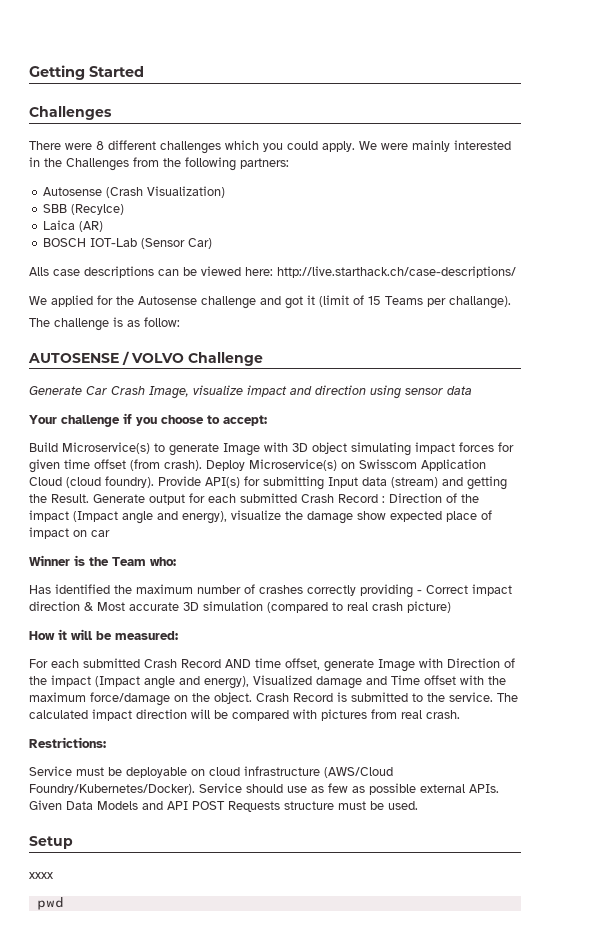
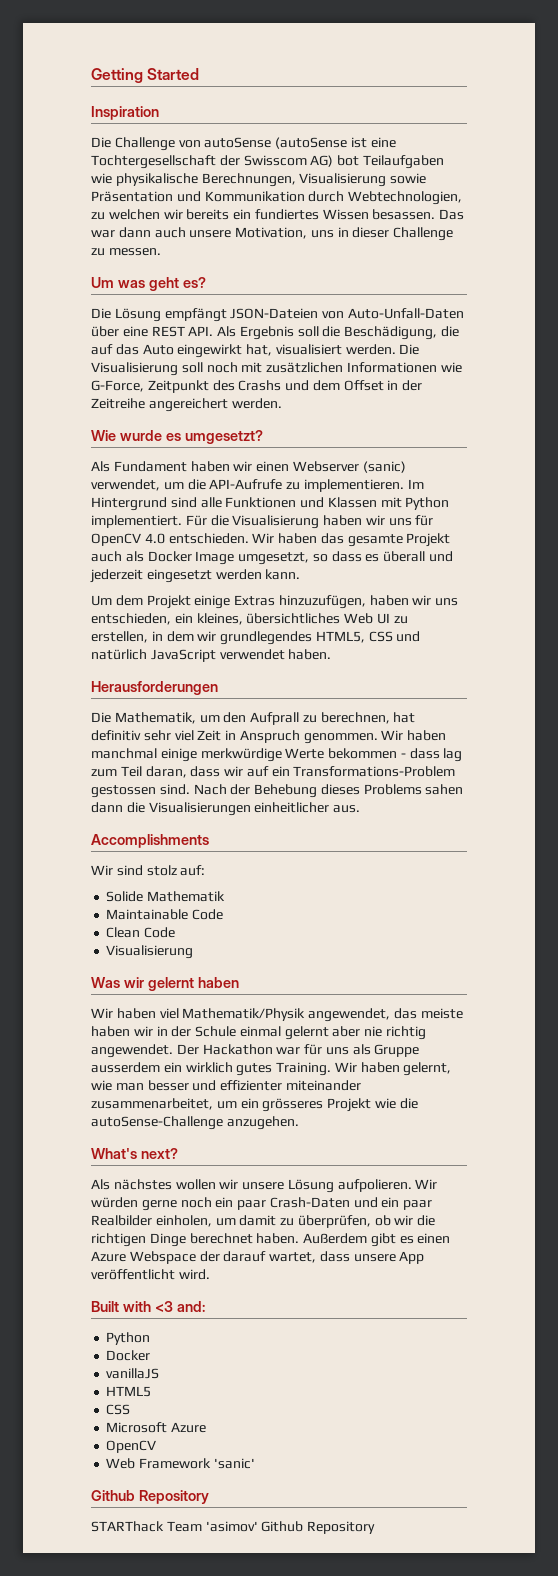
[29,106,112,120] [29,140,511,154] [29,157,289,171] [43,186,226,198] [43,204,125,215] [43,220,104,232] [43,238,213,249] [29,266,516,278] [29,295,511,309] [29,317,180,331] [28,351,263,366] [29,385,472,399] [29,413,267,427] [29,442,514,456] [29,459,486,473] [29,476,507,490] [29,493,479,505] [29,510,492,524] [29,527,110,539] [29,555,176,566] [29,584,512,598] [29,601,451,613] [29,629,178,640] [29,658,515,672] [29,675,506,689] [29,692,518,706] [29,709,460,721] [29,737,106,748] [29,766,393,778] [29,783,499,795] [29,800,418,812] [29,836,73,849] [29,872,53,879] [36,897,64,910] Challenges // There were 8 different challenges which you could apply. We were mainly interested in the Challenges from the following partners: // Autosense (Crash Visualization) // SBB (Recylce) // Laica (AR) // BOSCH IOT-Lab (Sensor Car) // Alls case descriptions can be viewed here: http://live.starthack.ch/case-descriptions/ // We applied for the Autosense challenge and got it (limit of 15 Teams per challange). // The challenge is as follow: // AUTOSENSE / VOLVO Challenge // Generate Car Crash Image, visualize impact and direction using sensor data // Your challenge if you choose to accept: // Build Microservice(s) to generate Image with 3D object simulating impact forces for given time offset (from crash). Deploy Microservice(s) on Swisscom Application Cloud (cloud foundry). Provide API(s) for submitting Input data (stream) and getting the Result. Generate output for each submitted Crash Record : Direction of the impact (Impact angle and energy), visualize the damage show expected place of impact on car // Winner is the Team who: // Has identified the maximum number of crashes correctly providing - Correct impact direction & Most accurate 3D simulation (compared to real crash picture) // How it will be measured: // For each submitted Crash Record AND time offset, generate Image with Direction of the impact (Impact angle and energy), Visualized damage and Time offset with the maximum force/damage on the object. Crash Record is submitted to the service. The calculated impact direction will be compared with pictures from real crash. // Restrictions: // Service must be deployable on cloud infrastructure (AWS/Cloud Foundry/Kubernetes/Docker). Service should use as few as possible external APIs. Given Data Models and API POST Requests structure must be used. // Setup // xxxx // pwd -> [91,106,159,120] [91,137,396,151] [91,155,444,169] [91,173,427,187] [91,191,463,205] [91,209,465,220] [91,227,454,241] [91,248,161,256] [91,277,206,291] [91,308,464,322] [91,326,460,340] [91,344,420,358] [91,362,462,376] [91,380,423,393] [91,398,282,412] [91,430,263,444] [91,461,406,473] [91,479,424,492] [91,497,450,511] [91,515,434,529] [91,533,451,547] [91,551,454,565] [90,569,301,583] [91,595,459,609] [91,613,408,625] [91,631,421,645] [91,649,332,662] [91,681,218,695] [91,712,416,725] [91,730,447,744] [91,748,463,762] [91,766,456,778] [91,784,464,798] [91,802,361,816] [91,834,209,848] [91,865,206,876] [106,891,226,902] [106,909,224,920] [106,927,176,938] [106,945,194,959] [91,977,239,991] [91,1008,463,1022] [91,1026,427,1040] [91,1044,420,1058] [91,1062,452,1076] [91,1080,361,1091] [91,1098,418,1112] [91,1116,299,1130] [91,1148,178,1159] [91,1179,438,1193] [91,1197,433,1211] [91,1215,436,1228] [91,1233,451,1247] [91,1251,425,1264] [91,1269,210,1280] [91,1301,205,1312] [106,1332,151,1345] [106,1350,151,1361] [106,1368,160,1379] [106,1386,152,1397] [106,1404,131,1415] [106,1422,207,1433] [106,1440,157,1453] [106,1458,255,1469] [91,1490,209,1504] [91,1521,376,1534] Inspiration // Die Challenge von autoSense (autoSense ist eine Tochtergesellschaft der Swisscom AG) bot Teilaufgaben wie physikalische Berechnungen, Visualisierung sowie Präsentation und Kommunikation durch Webtechnologien, zu welchen wir bereits ein fundiertes Wissen besassen. Das war dann auch unsere Motivation, uns in dieser Challenge zu messen. // Um was geht es? // Die Lösung empfängt JSON-Dateien von Auto-Unfall-Daten über eine REST API. Als Ergebnis soll die Beschädigung, die auf das Auto eingewirkt hat, visualisiert werden. Die Visualisierung soll noch mit zusätzlichen Informationen wie G-Force, Zeitpunkt des Crashs und dem Offset in der Zeitreihe angereichert werden. // Wie wurde es umgesetzt? // Als Fundament haben wir einen Webserver (sanic) verwendet, um die API-Aufrufe zu implementieren. Im Hintergrund sind alle Funktionen und Klassen mit Python implementiert. Für die Visualisierung haben wir uns für OpenCV 4.0 entschieden. Wir haben das gesamte Projekt auch als Docker Image umgesetzt, so dass es überall und jederzeit eingesetzt werden kann. // Um dem Projekt einige Extras hinzuzufügen, haben wir uns entschieden, ein kleines, übersichtliches Web UI zu erstellen, in dem wir grundlegendes HTML5, CSS und natürlich JavaScript verwendet haben. // Herausforderungen // Die Mathematik, um den Aufprall zu berechnen, hat definitiv sehr viel Zeit in Anspruch genommen. Wir haben manchmal einige merkwürdige Werte bekommen - dass lag zum Teil daran, dass wir auf ein Transformations-Problem gestossen sind. Nach der Behebung dieses Problems sahen dann die Visualisierungen einheitlicher aus. // Accomplishments // Wir sind stolz auf: // Solide Mathematik // Maintainable Code // Clean Code // Visualisierung // Was wir gelernt haben // Wir haben viel Mathematik/Physik angewendet, das meiste haben wir in der Schule einmal gelernt aber nie richtig angewendet. Der Hackathon war für uns als Gruppe ausserdem ein wirklich gutes Training. Wir haben gelernt, wie man besser und effizienter miteinander zusammenarbeitet, um ein grösseres Projekt wie die autoSense-Challenge anzugehen. // What's next? // Als nächstes wollen wir unsere Lösung aufpolieren. Wir würden gerne noch ein paar Crash-Daten und ein paar Realbilder einholen, um damit zu überprüfen, ob wir die richtigen Dinge berechnet haben. Außerdem gibt es einen Azure Webspace der darauf wartet, dass unsere App veröffentlicht wird. // Built with <3 and: // Python // Docker // vanillaJS // HTML5 // CSS // Microsoft Azure // OpenCV // Web Framework 'sanic' // Github Repository // STARThack Team 'asimov' Github Repository

